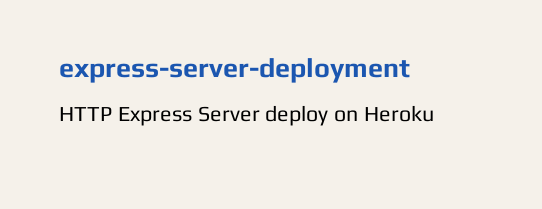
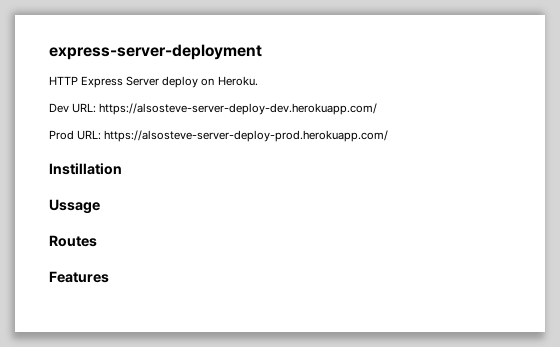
[364,105,435,122] Heroku -> [217,76,258,86] [49,103,378,115] [49,130,389,142] [49,163,122,175] [49,199,100,214] [49,235,97,247] [49,271,109,283] Heroku. // Dev URL: https://alsosteve-server-deploy-dev.herokuapp.com/ // Prod URL: https://alsosteve-server-deploy-prod.herokuapp.com/ // Instillation // Ussage // Routes // Features

